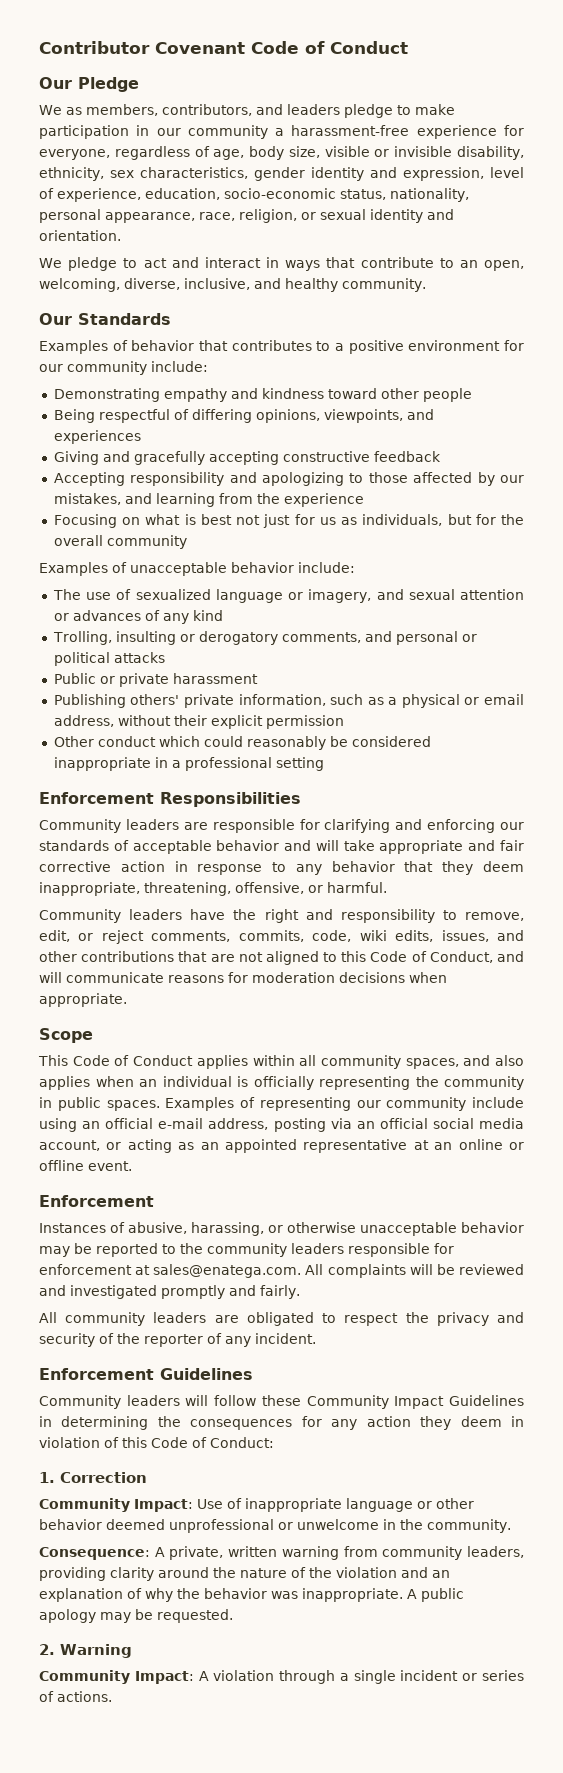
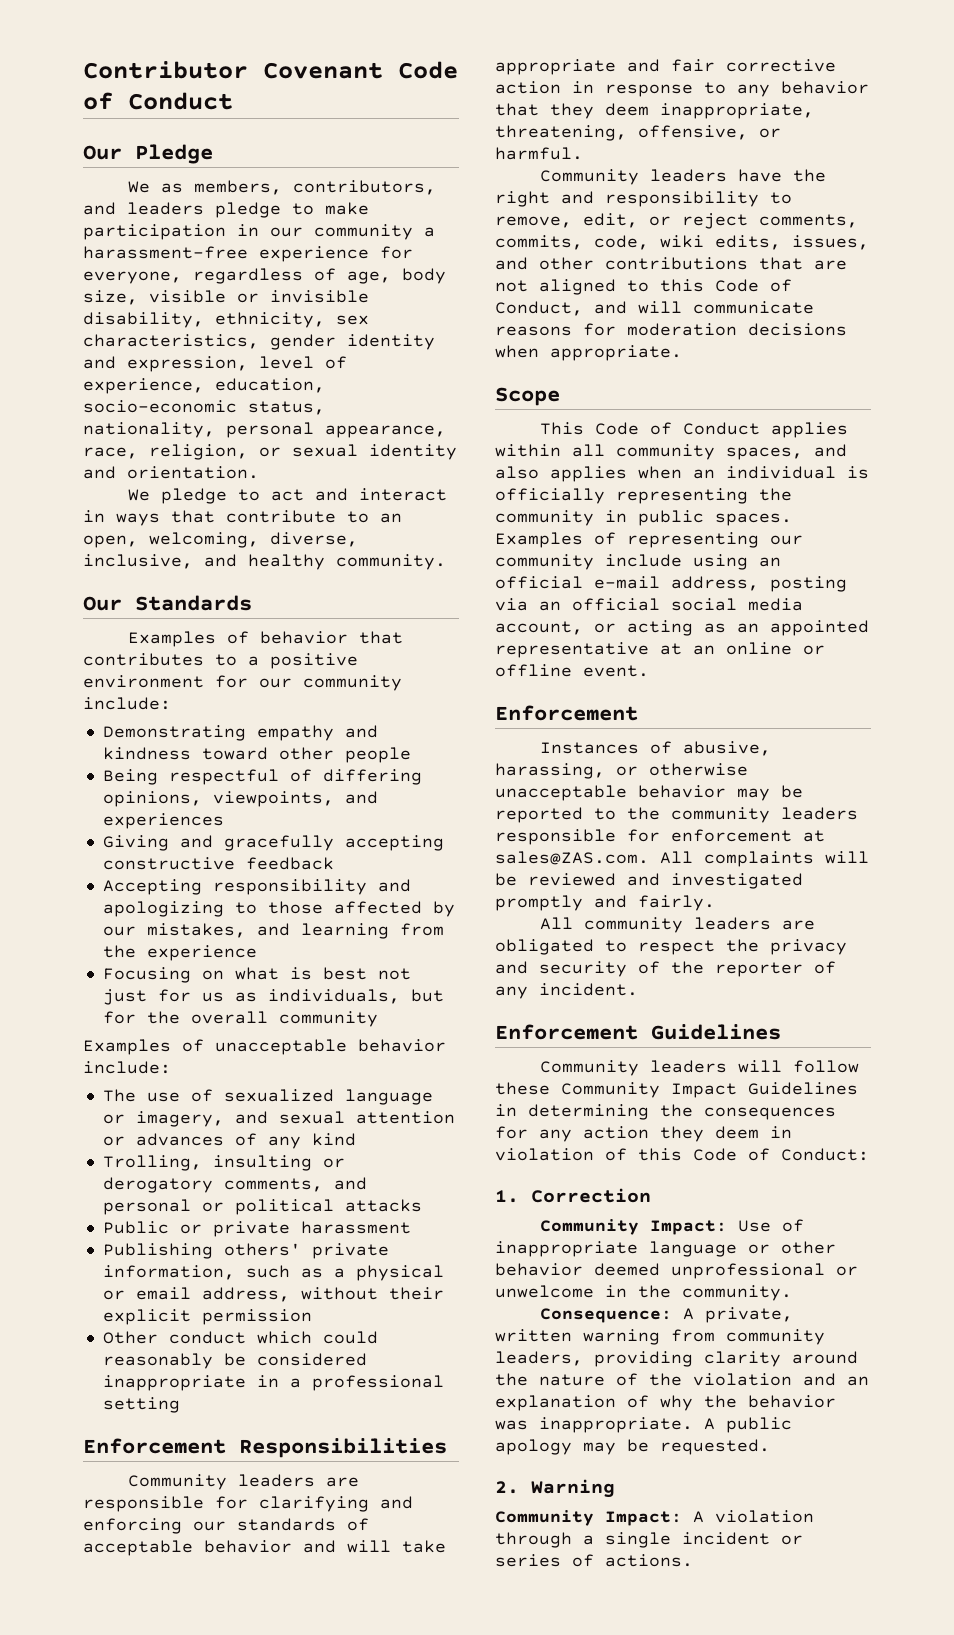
[153,1264,302,1278] sales@enatega.com. -> [495,851,649,865] sales@ZAS.com.

